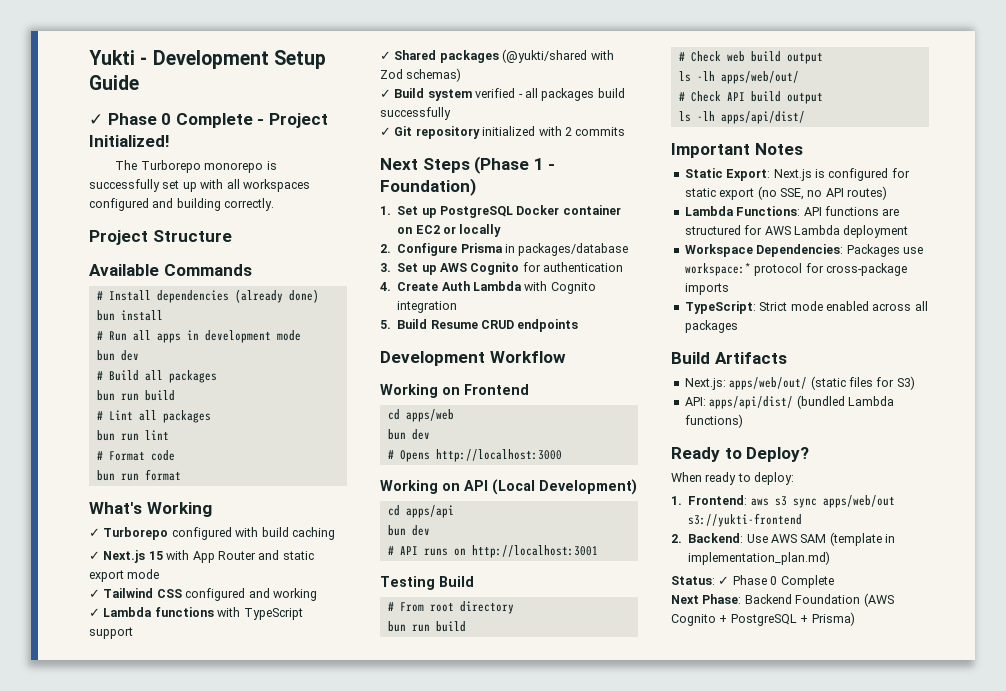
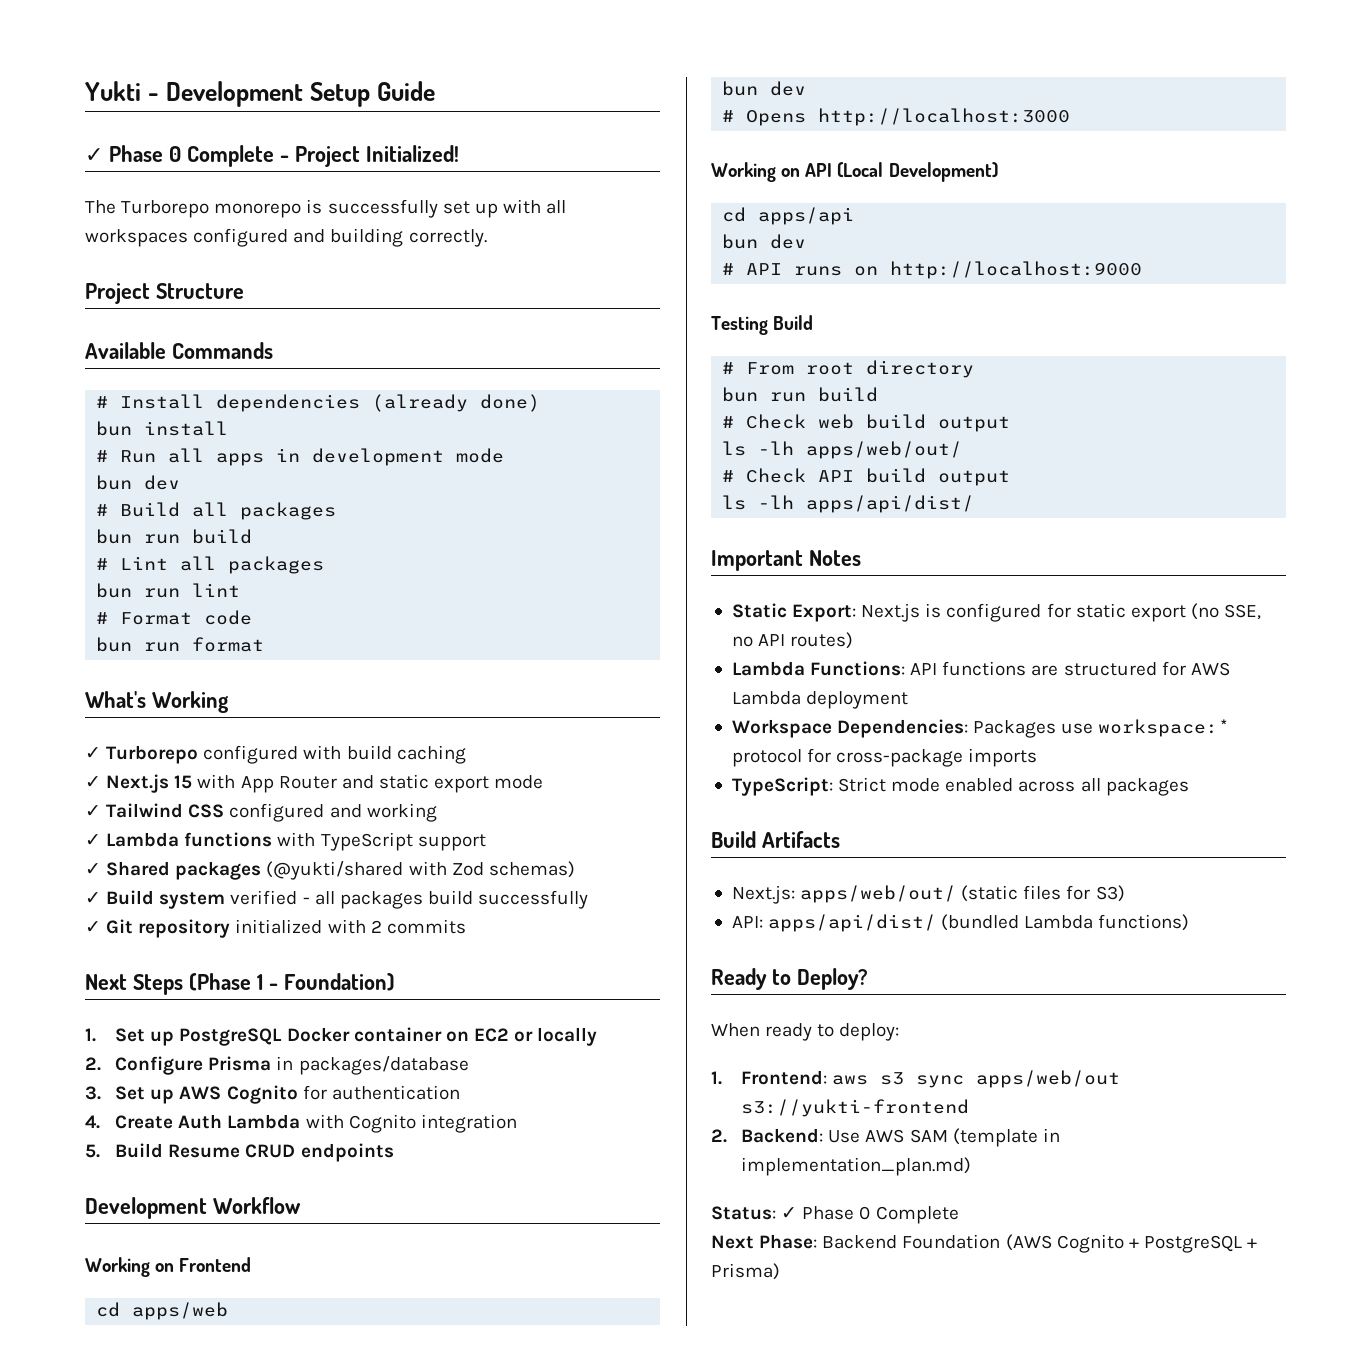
[471,545,598,558] http://localhost:3001 -> [890,261,1143,279] http://localhost:9000

